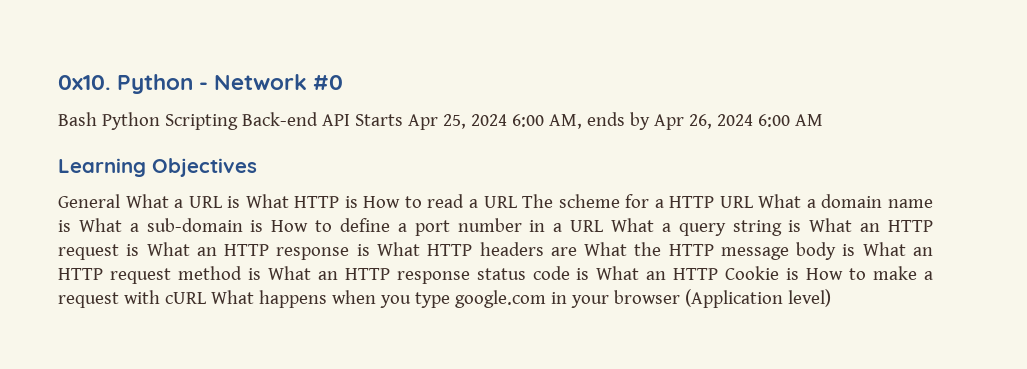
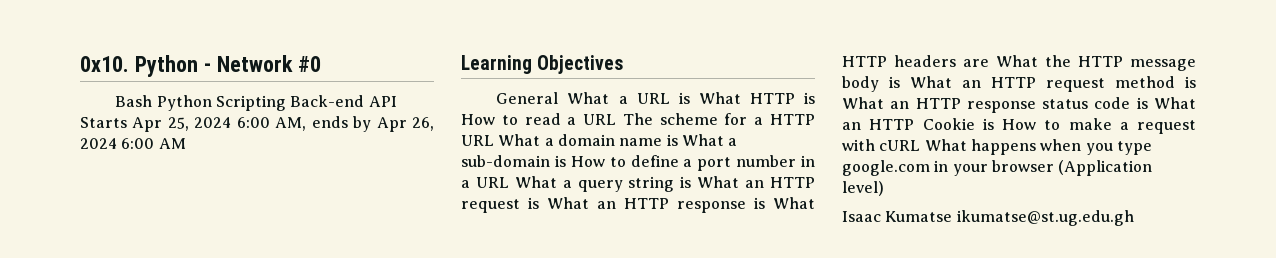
(831, 298) none -> [842,210,1134,226] // Isaac Kumatse ikumatse@st.ug.edu.gh

